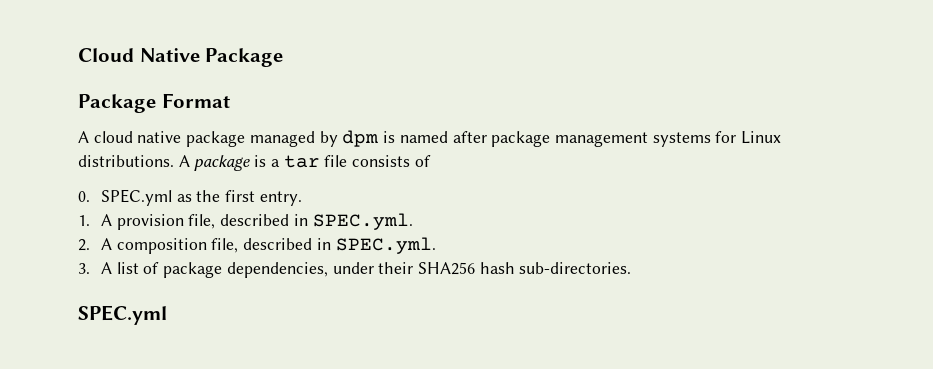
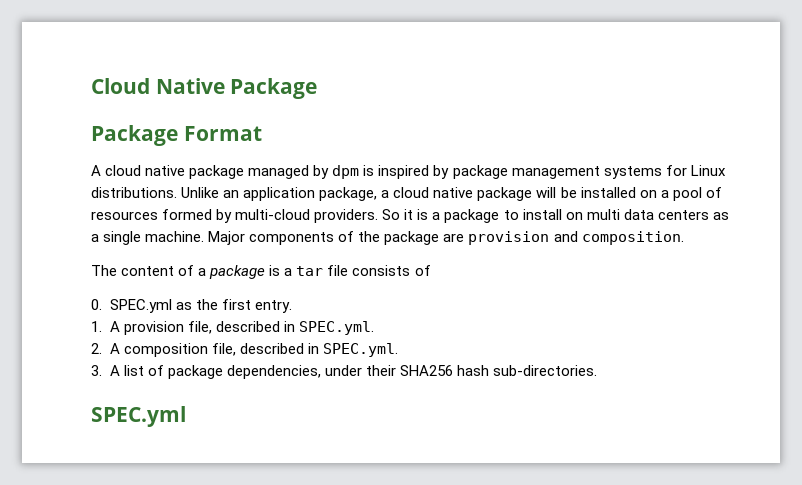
[399,131,487,143] named after -> [378,165,450,179] inspired by
[178,155,190,167] A -> [181,187,722,201] [91,209,729,223] [91,231,684,245] [91,265,207,276] Unlike an application package, a cloud native package will be installed on a pool of resources formed by multi-cloud providers. So it is a package to install on multi data centers as a single machine. Major components of the package are provision and composition. // The content of a

